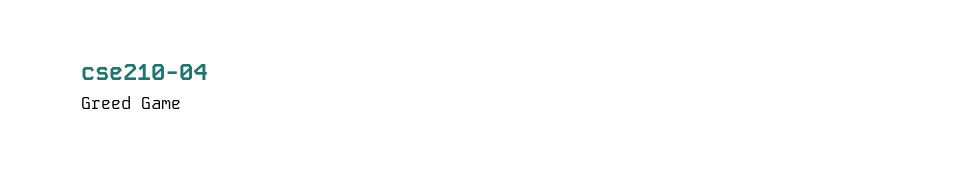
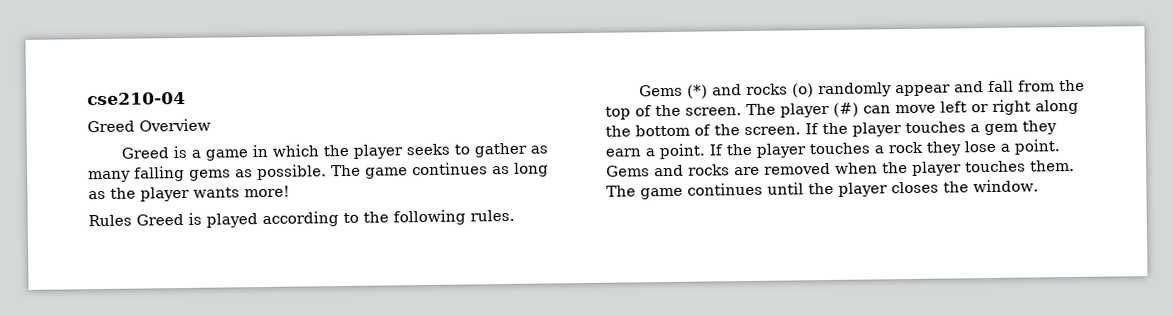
[141,97,181,109] Game -> [139,118,211,132] [120,142,548,161] [88,162,549,183] [88,185,290,202] [88,209,515,228] [638,79,1085,99] [605,99,1079,120] [605,120,1057,137] [605,139,1060,160] [606,159,1075,177] [606,179,1039,200] Overview // Greed is a game in which the player seeks to gather as many falling gems as possible. The game continues as long as the player wants more! // Rules Greed is played according to the following rules. // Gems (*) and rocks (o) randomly appear and fall from the top of the screen. The player (#) can move left or right along the bottom of the screen. If the player touches a gem they earn a point. If the player touches a rock they lose a point. Gems and rocks are removed when the player touches them. The game continues until the player closes the window.

